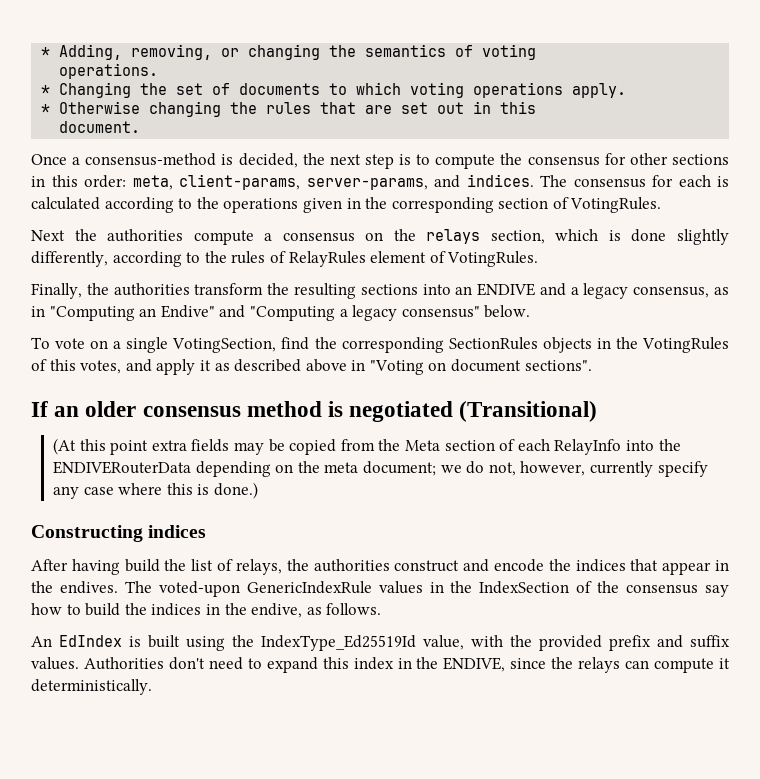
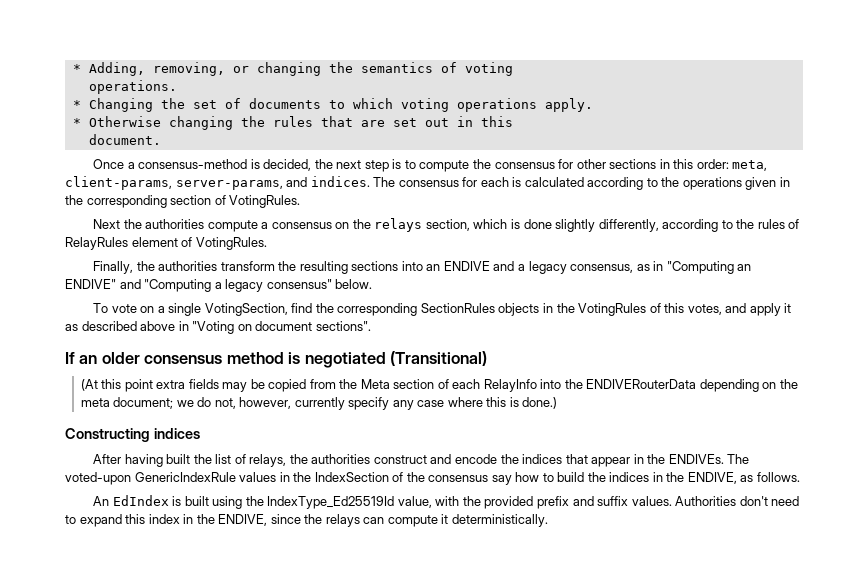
[160,305,215,318] Endive" -> [65,279,116,289] ENDIVE"
[124,559,160,572] build -> [166,454,191,464] built
[59,581,118,594] endives. -> [668,454,724,464] ENDIVEs.
[251,603,303,618] endive, -> [687,472,737,484] ENDIVE,

